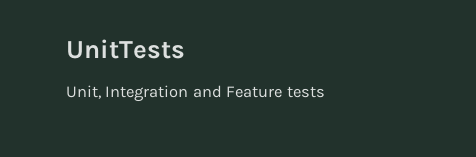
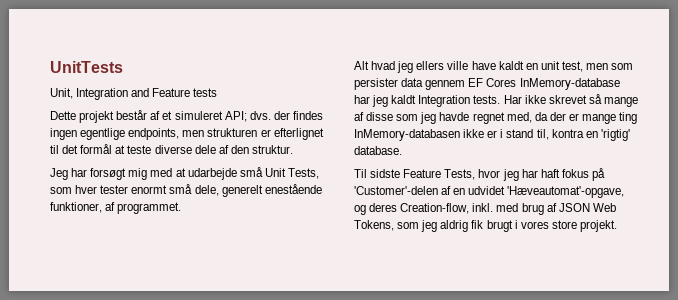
(325, 92) none -> [50,110,323,123] [50,128,324,140] [50,144,293,154] [50,167,319,180] [50,184,322,197] [50,202,182,214] [354,61,634,73] [354,78,620,90] [354,94,638,107] [354,112,638,124] [354,129,630,141] [354,146,402,155] [354,168,605,181] [354,186,625,198] [354,203,616,215] [354,220,617,232] // Dette projekt består af et simuleret API; dvs. der findes ingen egentlige endpoints, men strukturen er efterlignet til det formål at teste diverse dele af den struktur. // Jeg har forsøgt mig med at udarbejde små Unit Tests, som hver tester enormt små dele, generelt enestående funktioner, af programmet. // Alt hvad jeg ellers ville have kaldt en unit test, men som persister data gennem EF Cores InMemory-database har jeg kaldt Integration tests. Har ikke skrevet så mange af disse som jeg havde regnet med, da der er mange ting InMemory-databasen ikke er i stand til, kontra en 'rigtig' database. // Til sidste Feature Tests, hvor jeg har haft fokus på 'Customer'-delen af en udvidet 'Hæveautomat'-opgave, og deres Creation-flow, inkl. med brug af JSON Web Tokens, som jeg aldrig fik brugt i vores store projekt.

